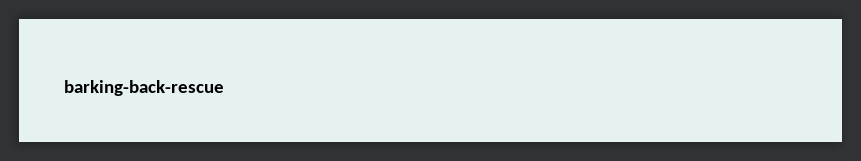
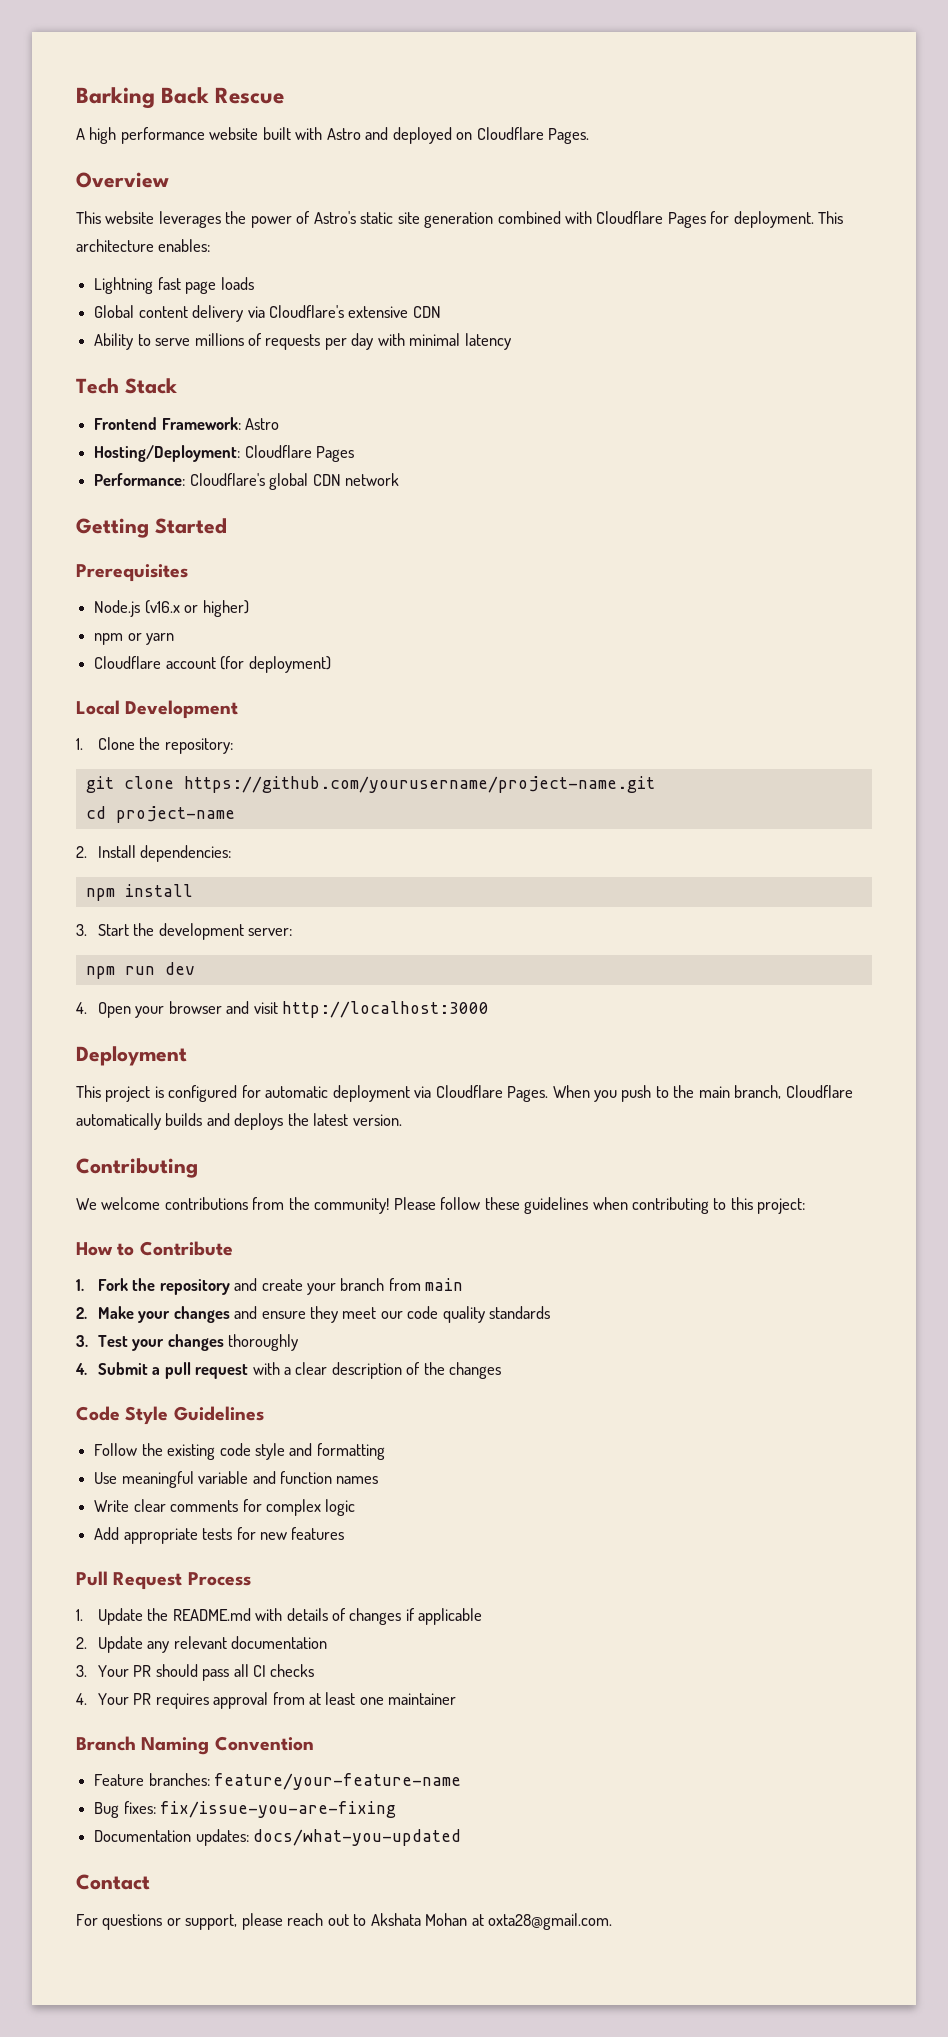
[64,80,224,96] barking-back-rescue -> [76,87,285,109] [76,127,590,144] [76,172,169,188] [76,211,844,228] [76,239,211,252] [94,277,254,294] [94,305,441,322] [94,333,511,350] [76,378,177,394] [94,417,280,430] [94,445,355,462] [94,473,399,490] [76,518,227,538] [76,564,188,582] [94,600,249,617] [94,633,175,645] [94,656,331,673] [76,700,239,719] [76,737,233,754] [85,776,655,793] [85,806,235,823] [76,845,232,862] [85,884,193,901] [76,923,293,940] [85,962,195,979] [76,1001,489,1018] [76,1046,187,1066] [76,1085,853,1102] [76,1113,402,1130] [76,1158,198,1178] [76,1197,806,1214] [76,1241,233,1256] [76,1278,464,1295] [76,1306,551,1323] [76,1334,299,1351] [75,1362,502,1379] [76,1406,264,1425] [94,1443,385,1460] [94,1471,379,1488] [94,1499,356,1516] [94,1527,345,1544] [76,1571,251,1590] [76,1608,483,1625] [76,1636,328,1653] [76,1664,315,1681] [76,1692,457,1709] [76,1736,314,1755] [94,1773,462,1790] [94,1801,397,1818] [94,1829,462,1846] [76,1874,150,1890] [76,1913,612,1930] Barking Back Rescue // A high performance website built with Astro and deployed on Cloudflare Pages. // Overview // This website leverages the power of Astro's static site generation combined with Cloudflare Pages for deployment. This architecture enables: // Lightning fast page loads // Global content delivery via Cloudflare's extensive CDN // Ability to serve millions of requests per day with minimal latency // Tech Stack // Frontend Framework: Astro // Hosting/Deployment: Cloudflare Pages // Performance: Cloudflare's global CDN network // Getting Started // Prerequisites // Node.js (v16.x or higher) // npm or yarn // Cloudflare account (for deployment) // Local Development // 1. Clone the repository: // git clone https://github.com/yourusername/project-name.git // cd project-name // 2. Install dependencies: // npm install // 3. Start the development server: // npm run dev // 4. Open your browser and visit http://localhost:3000 // Deployment // This project is configured for automatic deployment via Cloudflare Pages. When you push to the main branch, Cloudflare automatically builds and deploys the latest version. // Contributing // We welcome contributions from the community! Please follow these guidelines when contributing to this project: // How to Contribute // 1. Fork the repository and create your branch from main // 2. Make your changes and ensure they meet our code quality standards // 3. Test your changes thoroughly // 4. Submit a pull request with a clear description of the changes // Code Style Guidelines // Follow the existing code style and formatting // Use meaningful variable and function names // Write clear comments for complex logic // Add appropriate tests for new features // Pull Request Process // 1. Update the README.md with details of changes if applicable // 2. Update any relevant documentation // 3. Your PR should pass all CI checks // 4. Your PR requires approval from at least one maintainer // Branch Naming Convention // Feature branches: feature/your-feature-name // Bug fixes: fix/issue-you-are-fixing // Documentation updates: docs/what-you-updated // Contact // For questions or support, please reach out to Akshata Mohan at oxta28@gmail.com.

